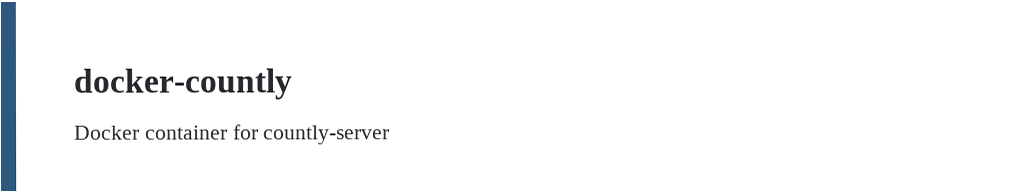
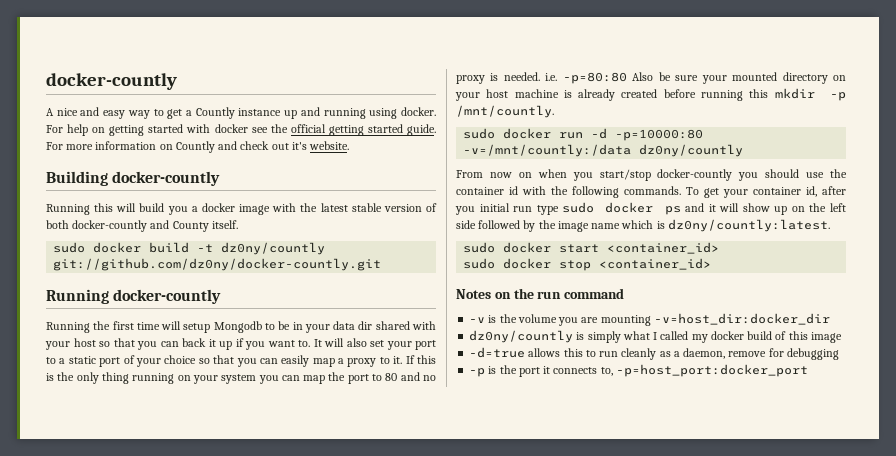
[73,68,293,100] [74,124,391,145] docker-countly // Docker container for countly-server -> [46,73,177,90] [46,107,437,119] [46,124,436,136] [46,141,350,153] [46,171,221,186] [46,203,437,215] [46,220,238,232] [53,242,326,255] [53,258,382,271] [46,289,222,304] [46,321,436,333] [45,338,436,350] [46,355,437,367] [46,372,436,384] [456,72,846,84] [455,88,846,101] [456,105,554,118] [463,128,704,141] [463,144,744,157] [456,169,847,181] [456,186,846,198] [455,202,846,215] [456,219,830,232] [463,242,720,254] [463,258,712,271] [456,288,625,299] [469,313,830,326] [469,330,842,343] [469,347,839,360] [469,364,808,377] docker-countly // A nice and easy way to get a Countly instance up and running using docker. For help on getting started with docker see the official getting started guide. For more information on Countly and check out it's website. // Building docker-countly // Running this will build you a docker image with the latest stable version of both docker-countly and County itself. // sudo docker build -t dz0ny/countly git://github.com/dz0ny/docker-countly.git // Running docker-countly // Running the first time will setup Mongodb to be in your data dir shared with your host so that you can back it up if you want to. It will also set your port to a static port of your choice so that you can easily map a proxy to it. If this is the only thing running on your system you can map the port to 80 and no proxy is needed. i.e. -p=80:80 Also be sure your mounted directory on your host machine is already created before running this mkdir -p /mnt/countly. // sudo docker run -d -p=10000:80 -v=/mnt/countly:/data dz0ny/countly // From now on when you start/stop docker-countly you should use the container id with the following commands. To get your container id, after you initial run type sudo docker ps and it will show up on the left side followed by the image name which is dz0ny/countly:latest. // sudo docker start <container_id> // sudo docker stop <container_id> // Notes on the run command // -v is the volume you are mounting -v=host_dir:docker_dir // dz0ny/countly is simply what I called my docker build of this image // -d=true allows this to run cleanly as a daemon, remove for debugging // -p is the port it connects to, -p=host_port:docker_port

